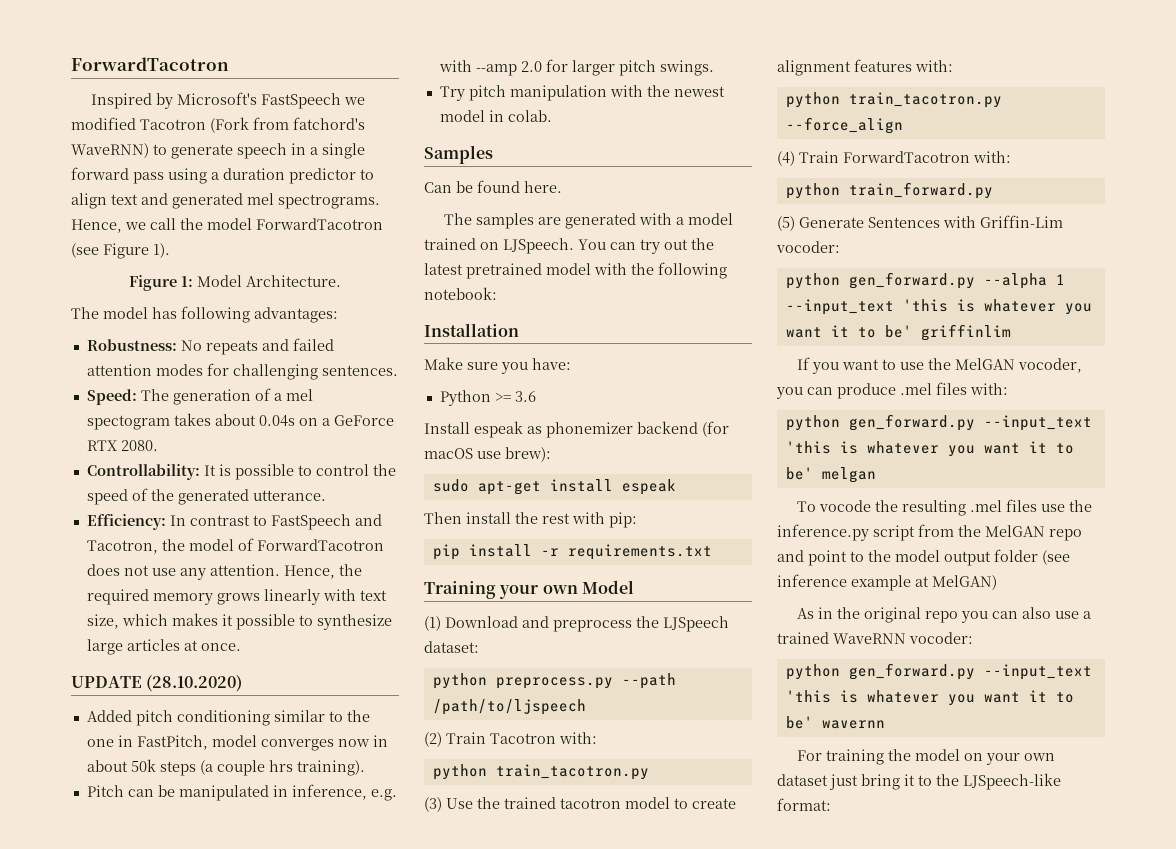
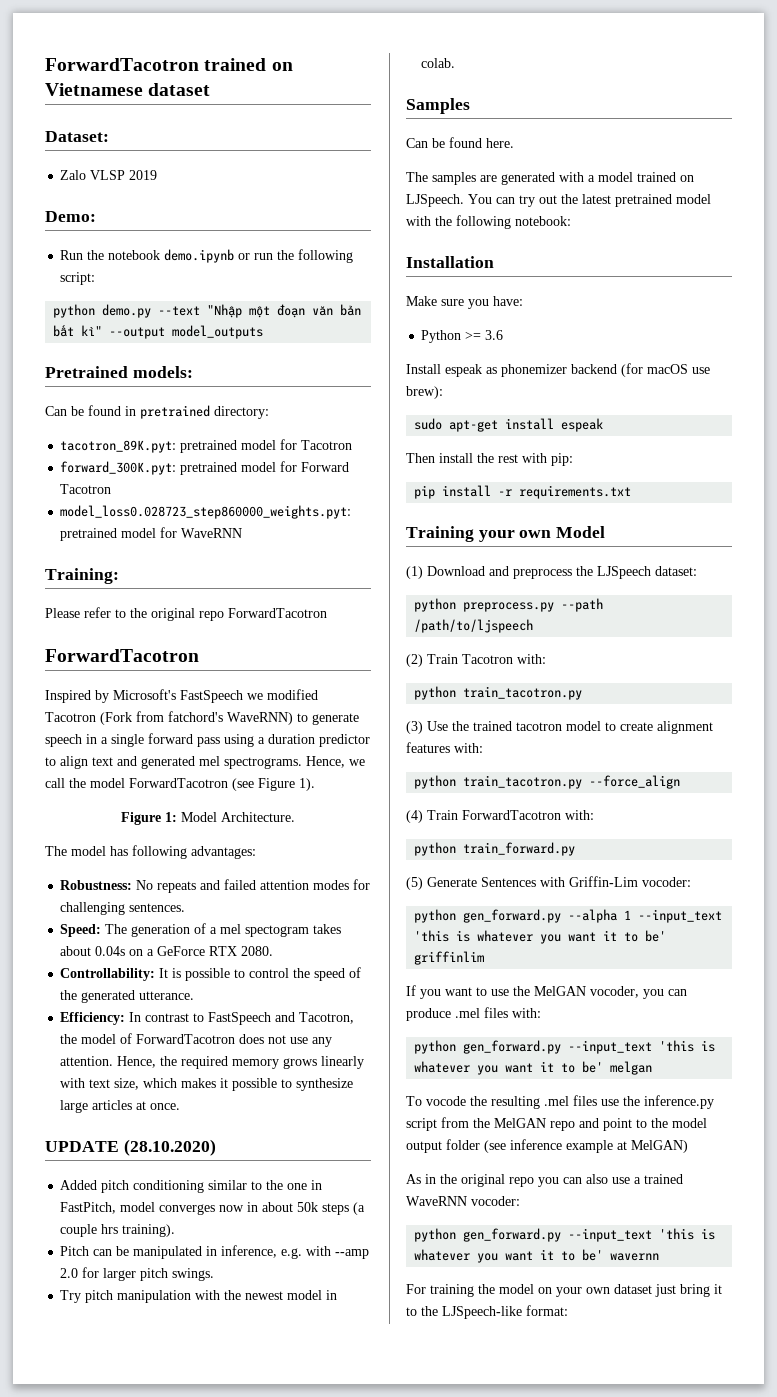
[71,57,229,71] ForwardTacotron -> [45,58,293,71] [45,83,211,96] [45,131,109,142] [60,170,158,180] [45,211,96,222] [60,249,354,263] [60,272,96,285] [53,304,362,318] [53,325,264,339] [45,366,193,378] [45,405,269,419] [60,439,353,453] [60,461,350,475] [60,484,112,494] [60,505,352,519] [60,527,243,541] [45,568,119,584] [45,607,327,621] [45,649,199,662] ForwardTacotron trained on Vietnamese dataset // Dataset: // Zalo VLSP 2019 // Demo: // Run the notebook demo.ipynb or run the following script: // python demo.py --text "Nhập một đoạn văn bản bất kì" --output model_outputs // Pretrained models: // Can be found in pretrained directory: // tacotron_89K.pyt: pretrained model for Tacotron // forward_300K.pyt: pretrained model for Forward Tacotron // model_loss0.028723_step860000_weights.pyt: pretrained model for WaveRNN // Training: // Please refer to the original repo ForwardTacotron // ForwardTacotron

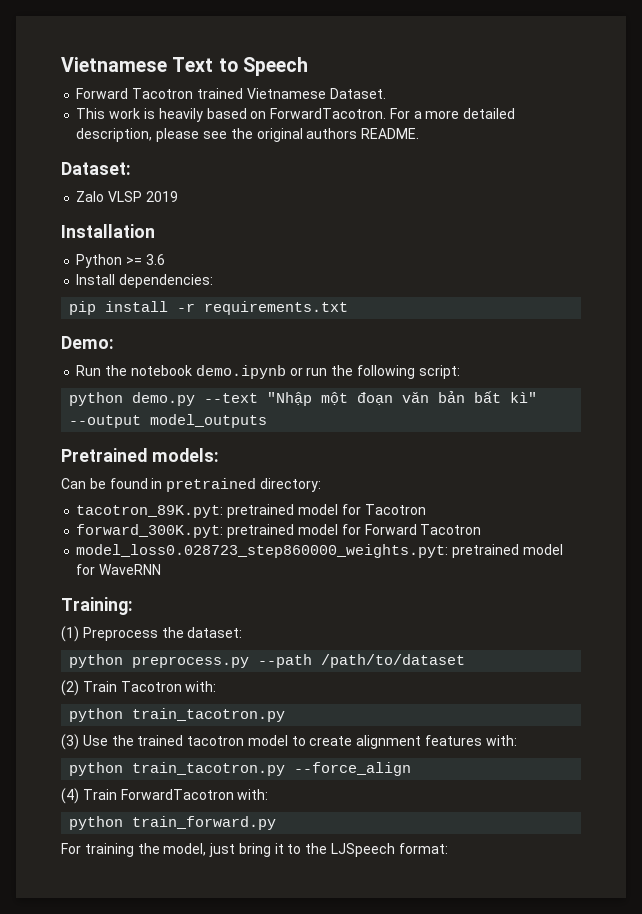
[45,58,293,71] [45,83,211,96] [45,131,109,142] [60,170,158,180] ForwardTacotron trained on Vietnamese dataset // Dataset: // Zalo VLSP 2019 -> [61,57,308,76] [76,88,386,99] [76,108,516,122] [76,128,420,142] [61,162,131,175] [76,191,178,202] [61,224,155,238] [76,254,165,268] [76,274,214,288] [69,301,349,315] Vietnamese Text to Speech // Forward Tacotron trained Vietnamese Dataset. // This work is heavily based on ForwardTacotron. For a more detailed description, please see the original authors README. // Dataset: // Zalo VLSP 2019 // Installation // Python >= 3.6 // Install dependencies: // pip install -r requirements.txt
[45,607,327,621] [45,649,199,662] [45,689,318,703] [45,711,359,725] [45,733,370,747] [45,756,365,769] [45,778,315,791] [121,812,295,825] [45,845,256,859] [60,879,371,893] [60,902,186,915] [60,923,342,937] [60,946,274,956] [60,967,362,981] [60,990,195,1003] [60,1012,355,1025] [60,1033,333,1047] [60,1056,365,1069] [60,1078,354,1091] [60,1100,181,1113] [45,1139,216,1156] [60,1180,323,1193] [60,1202,366,1215] [60,1224,176,1237] [60,1245,370,1259] [60,1267,215,1281] [60,1290,338,1303] [421,58,456,68] [406,98,470,114] [406,137,514,148] [406,172,694,185] [406,194,711,207] [406,215,571,229] [406,256,494,268] [406,296,523,309] [421,330,504,343] [406,363,710,377] [406,386,443,399] [414,418,604,432] [406,453,573,466] [414,485,632,499] [406,526,606,542] [406,566,651,579] Please refer to the original repo ForwardTacotron // ForwardTacotron // Inspired by Microsoft's FastSpeech we modified Tacotron (Fork from fatchord's WaveRNN) to generate speech in a single forward pass using a duration predictor to align text and generated mel spectrograms. Hence, we call the model ForwardTacotron (see Figure 1). // Figure 1: Model Architecture. // The model has following advantages: // Robustness: No repeats and failed attention modes for challenging sentences. // Speed: The generation of a mel spectogram takes about 0.04s on a GeForce RTX 2080. // Controllability: It is possible to control the speed of the generated utterance. // Efficiency: In contrast to FastSpeech and Tacotron, the model of ForwardTacotron does not use any attention. Hence, the required memory grows linearly with text size, which makes it possible to synthesize large articles at once. // UPDATE (28.10.2020) // Added pitch conditioning similar to the one in FastPitch, model converges now in about 50k steps (a couple hrs training). // Pitch can be manipulated in inference, e.g. with --amp 2.0 for larger pitch swings. // Try pitch manipulation with the newest model in colab. // Samples // Can be found here. // The samples are generated with a model trained on LJSpeech. You can try out the latest pretrained model with the following notebook: // Installation // Make sure you have: // Python >= 3.6 // Install espeak as phonemizer backend (for macOS use brew): // sudo apt-get install espeak // Then install the rest with pip: // pip install -r requirements.txt // Training your own Model // (1) Download and preprocess the LJSpeech -> [61,626,184,642] (1) Preprocess the
[414,619,534,633] /path/to/ljspeech -> [321,654,466,668] /path/to/dataset
[406,876,691,890] [414,909,723,923] [414,930,667,944] [414,951,485,965] [406,985,687,999] [406,1007,541,1021] [414,1040,716,1054] [414,1061,653,1075] [406,1095,714,1109] [406,1117,707,1131] [406,1139,688,1153] [406,1174,683,1187] [406,1196,520,1206] [414,1228,716,1242] [414,1249,660,1263] [406,1284,652,1297] (5) Generate Sentences with Griffin-Lim vocoder: // python gen_forward.py --alpha 1 --input_text 'this is whatever you want it to be' griffinlim // If you want to use the MelGAN vocoder, you can produce .mel files with: // python gen_forward.py --input_text 'this is whatever you want it to be' melgan // To vocode the resulting .mel files use the inference.py script from the MelGAN repo and point to the model output folder (see inference example at MelGAN) // As in the original repo you can also use a trained WaveRNN vocoder: // python gen_forward.py --input_text 'this is whatever you want it to be' wavernn // For training the model on your own dataset -> [61,843,207,857] For training the model,
[442,1306,522,1319] LJSpeech-like -> [331,843,396,857] LJSpeech

